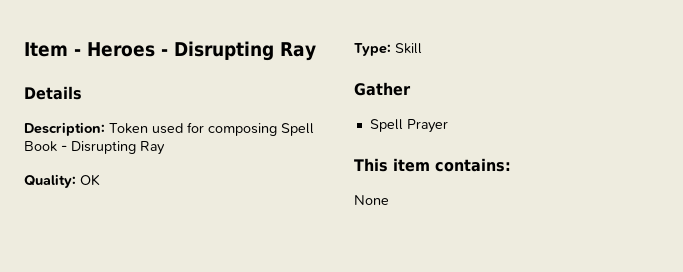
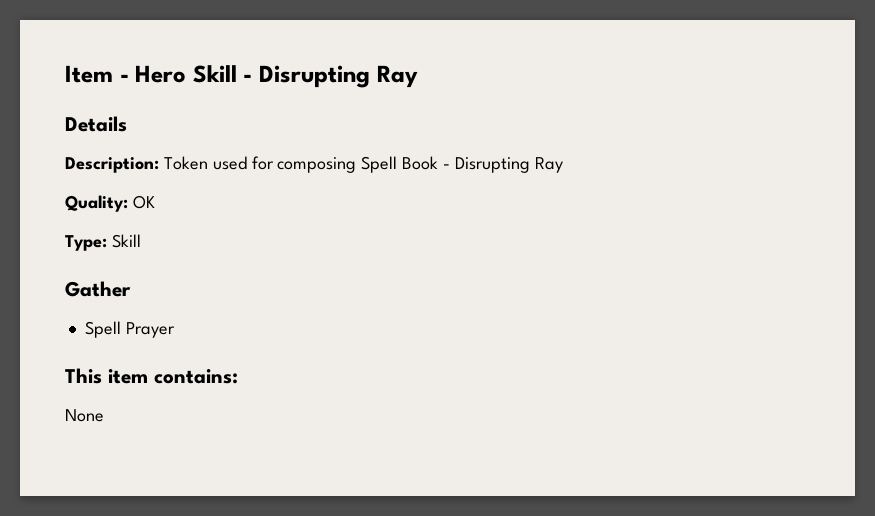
[87,42,155,57] Heroes -> [135,65,237,83] Hero Skill

